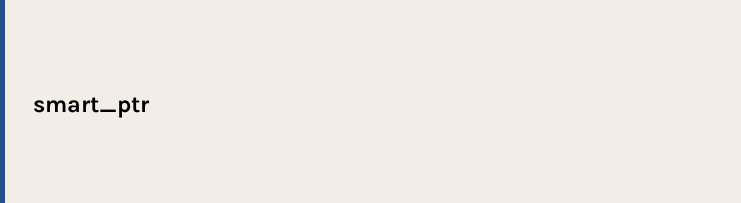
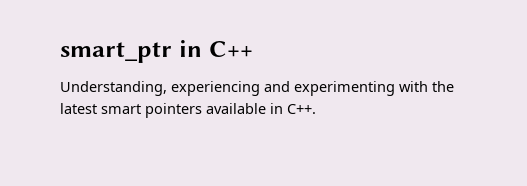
(150, 107) none -> [178,40,253,57] [60,81,454,96] [60,103,316,118] in C++ // Understanding, experiencing and experimenting with the latest smart pointers available in C++.

